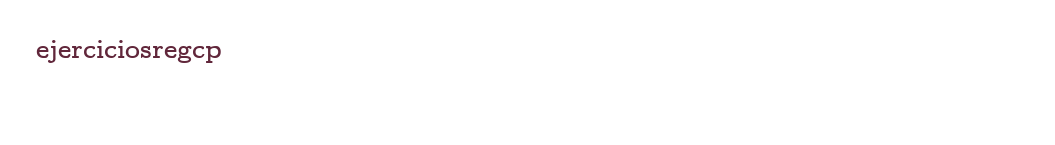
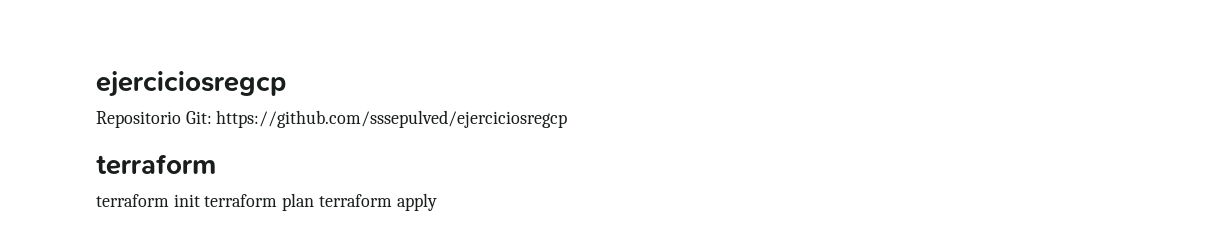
(222, 51) none -> [96,110,568,128] [96,154,216,175] [96,193,437,211] // Repositorio Git: https://github.com/sssepulved/ejerciciosregcp // terraform // terraform init terraform plan terraform apply

